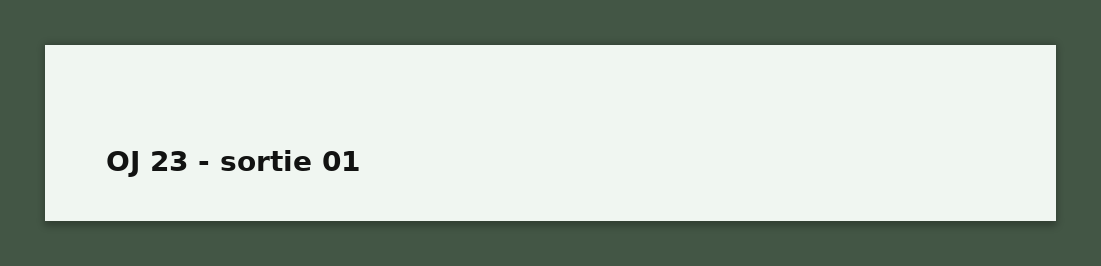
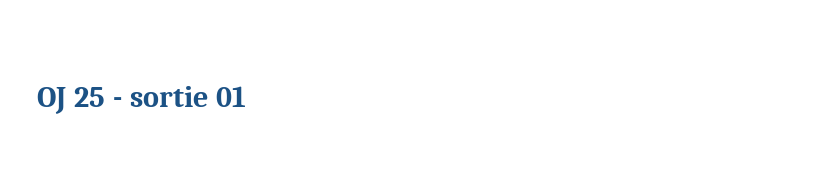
[150,151,188,171] 23 -> [73,87,105,107] 25

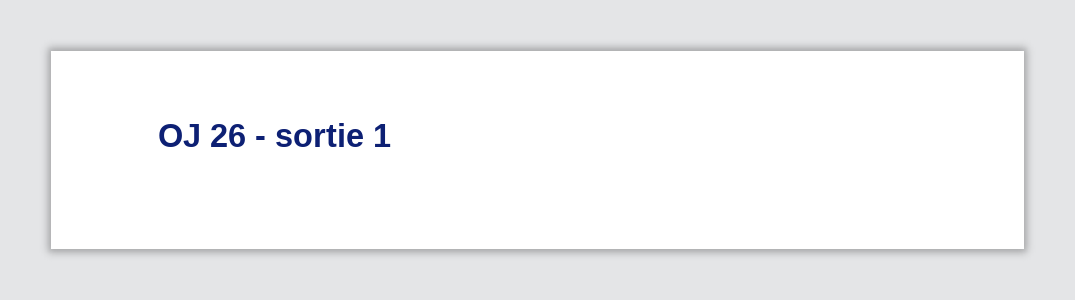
[73,87,105,107] 25 -> [210,124,246,147] 26
[215,86,246,107] 01 -> [373,124,391,147] 1

